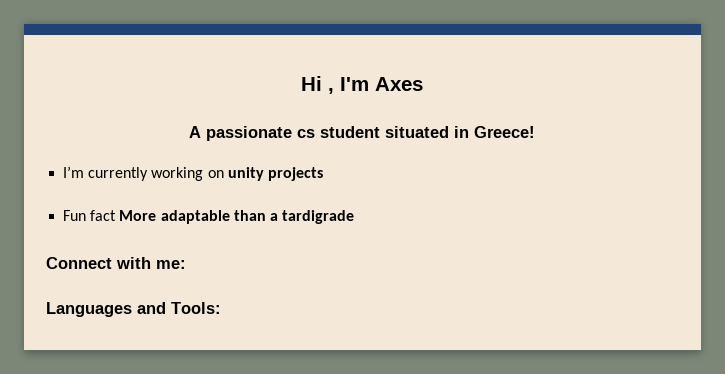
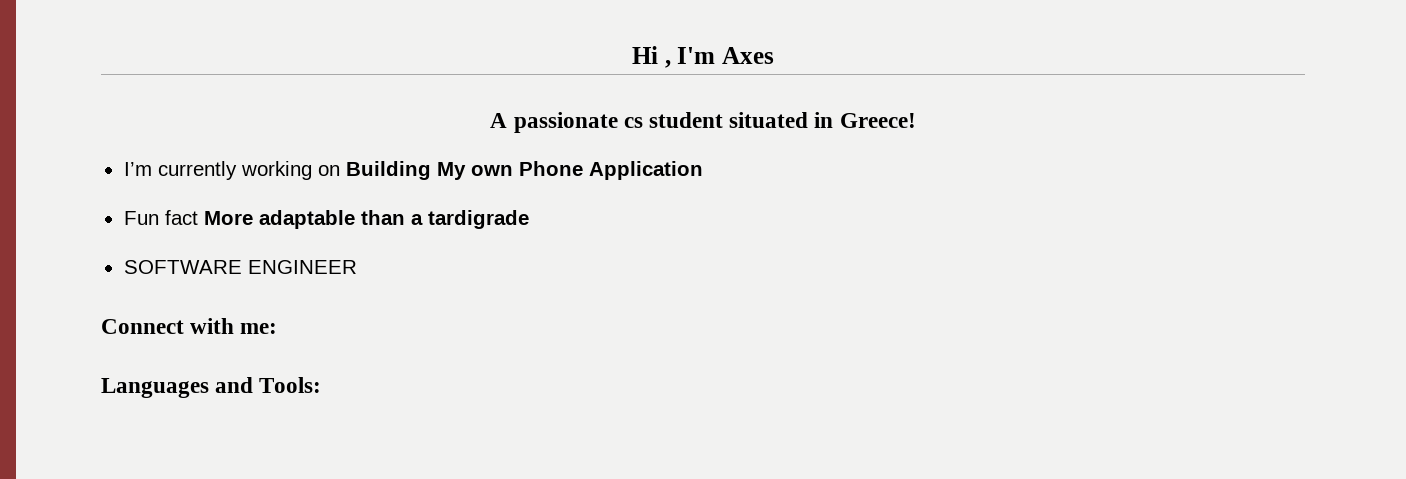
[227,167,323,181] unity projects -> [345,161,703,180] Building My own Phone Application
(355, 217) none -> [123,260,357,274] // SOFTWARE ENGINEER

